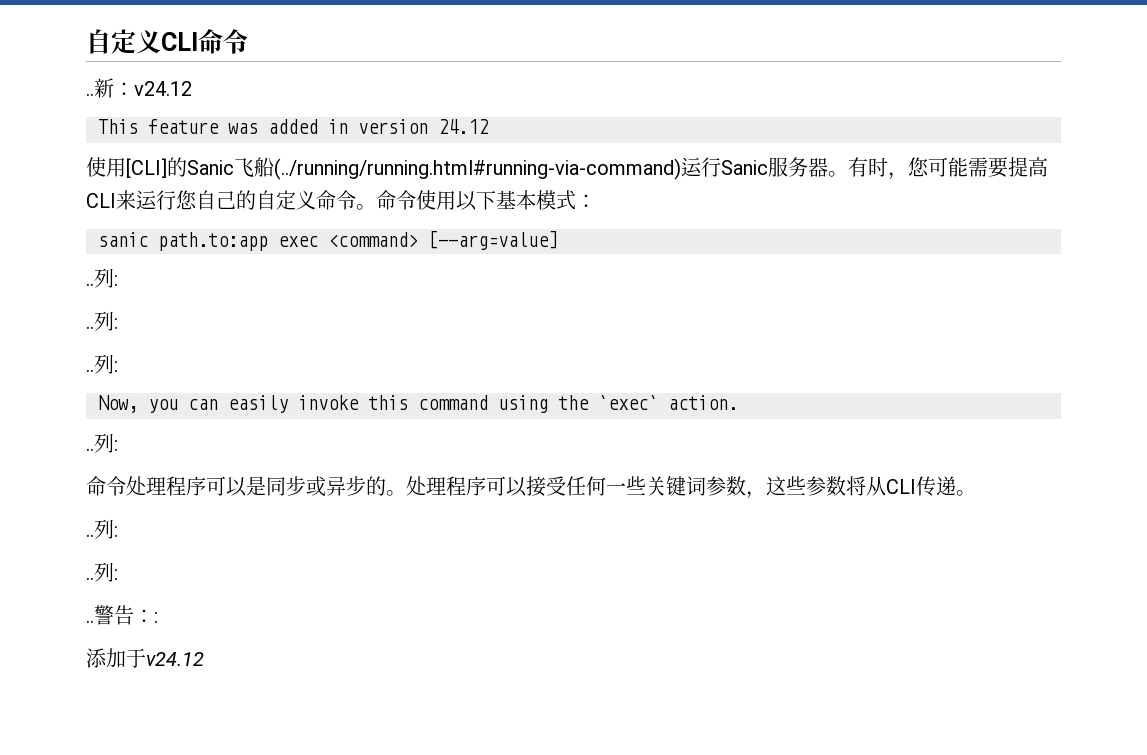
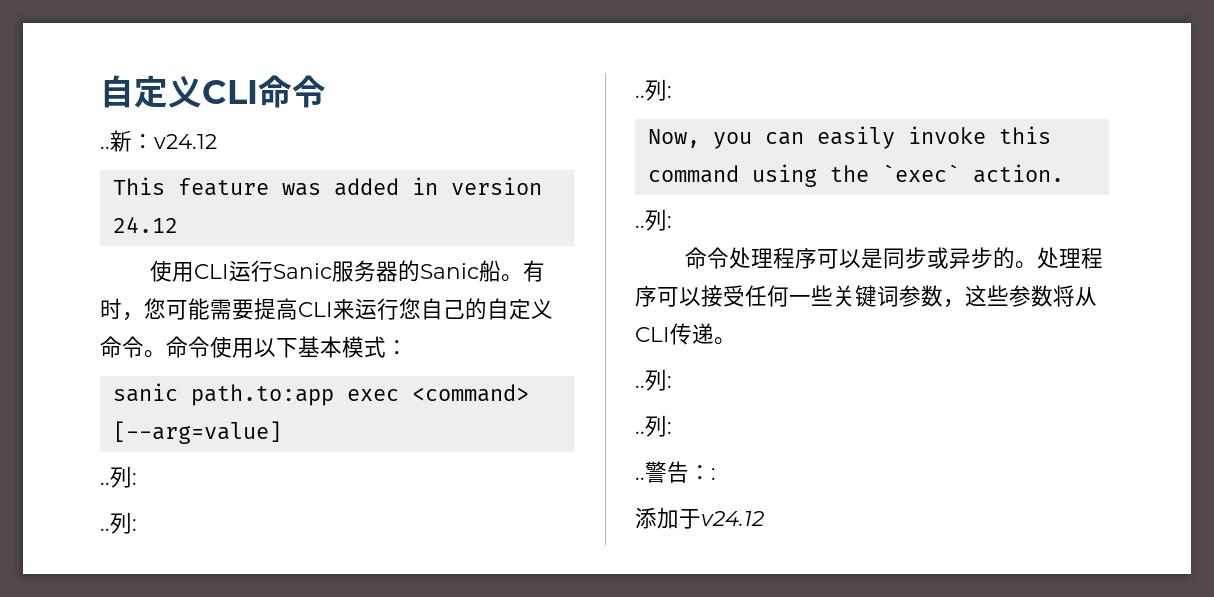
[126,157,681,180] [CLI]的Sanic飞船(../running/running.html#running-via-command) -> [193,264,229,279] CLI
(828, 167) none -> [397,260,501,282] 的Sanic船

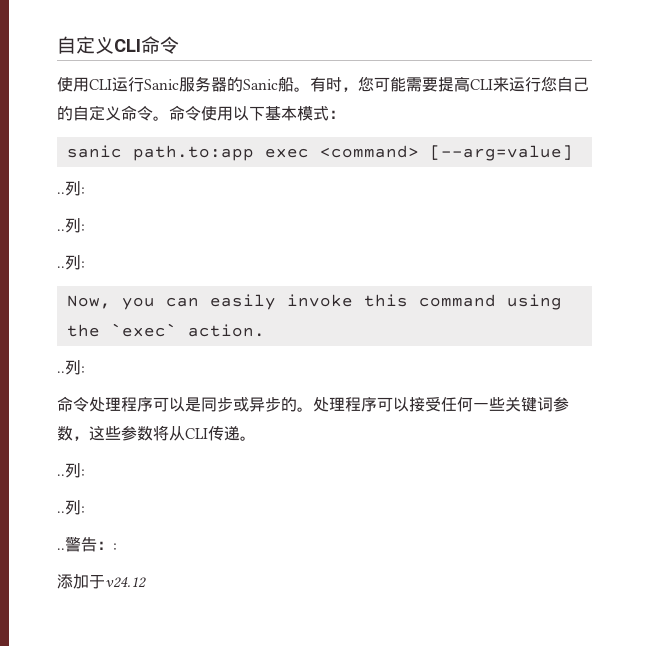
[100,130,217,152] [112,177,542,196] [112,217,178,233] // ..新：v24.12 // This feature was added in version 24.12 -> (179, 45) none

